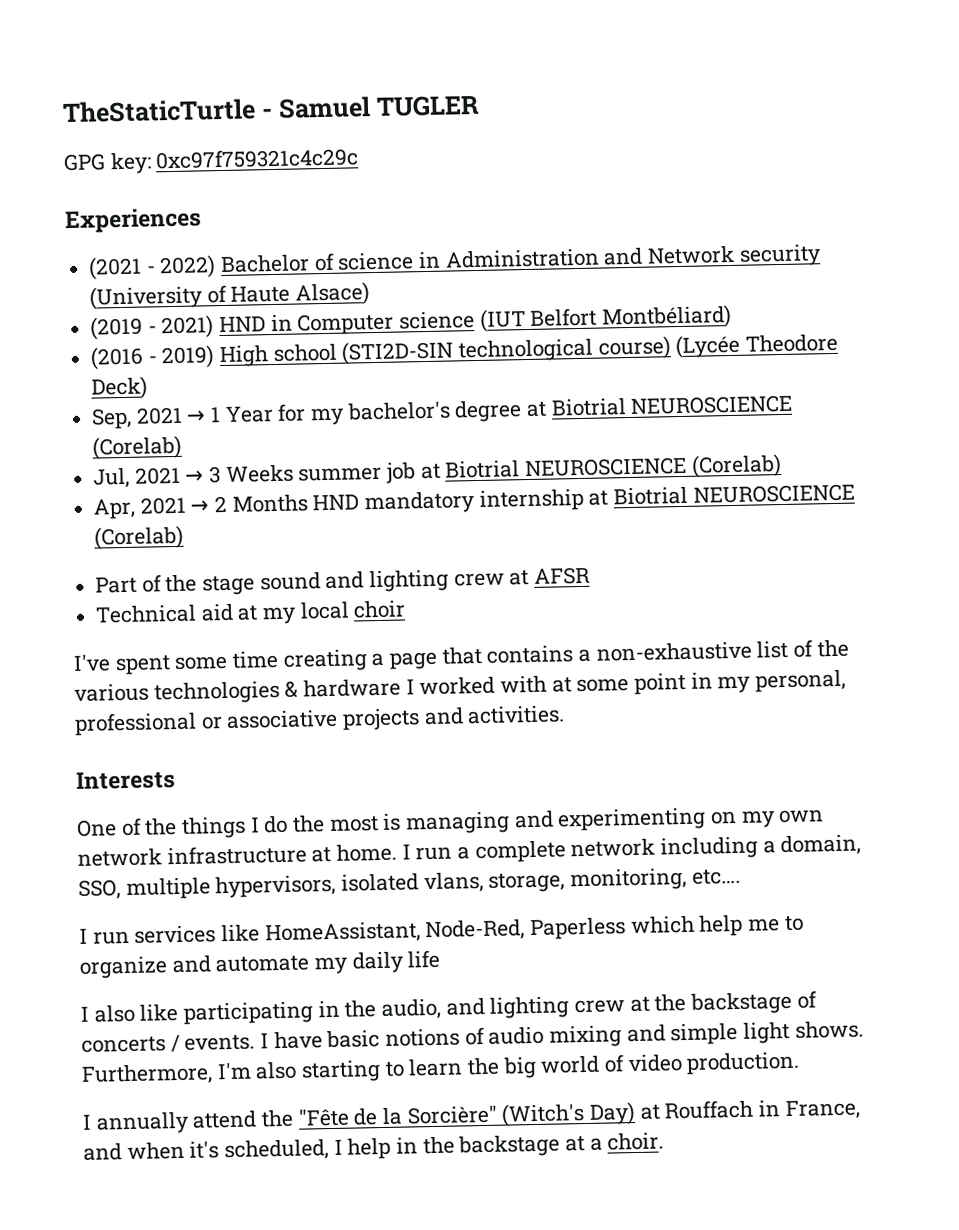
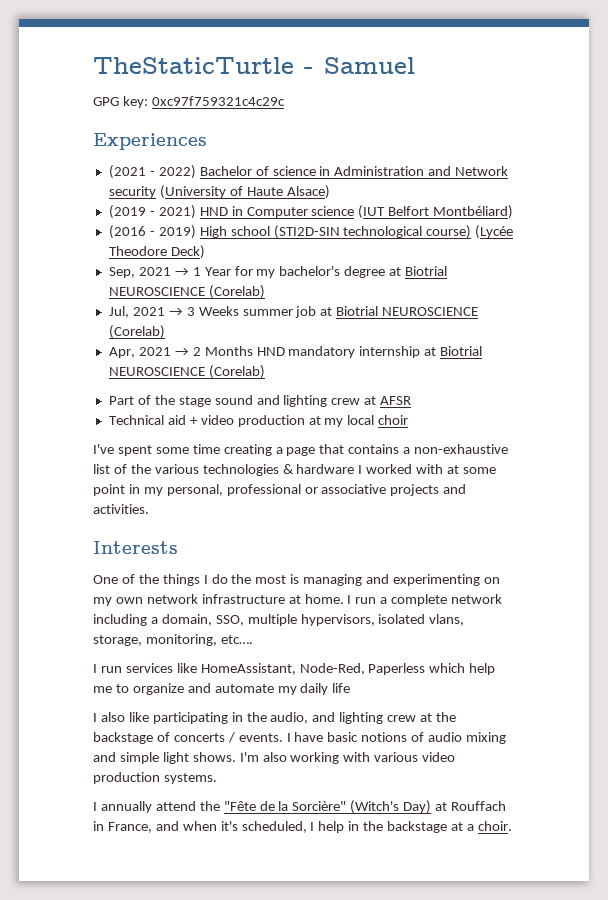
[375,94,480,117] TUGLER -> (415, 65) none
(234, 612) none -> [189,415,305,427] + video production
[81,1063,213,1086] Furthermore, -> (236, 757) none
[301,1051,801,1083] starting to learn the big world of video production. -> [290,752,456,764] [93,772,217,784] working with various video production systems.

